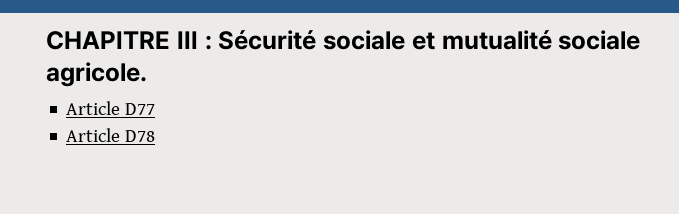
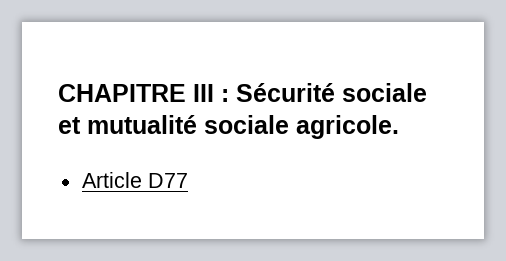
[66,128,156,142] // Article D78 -> (188, 180) none

